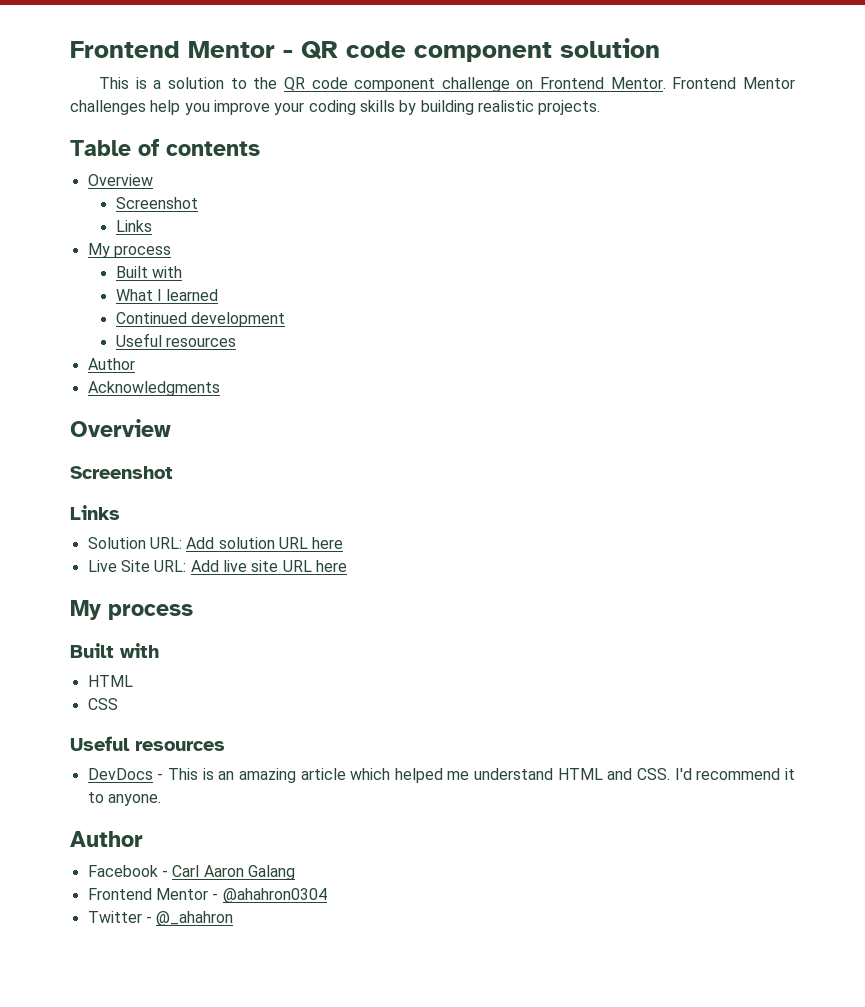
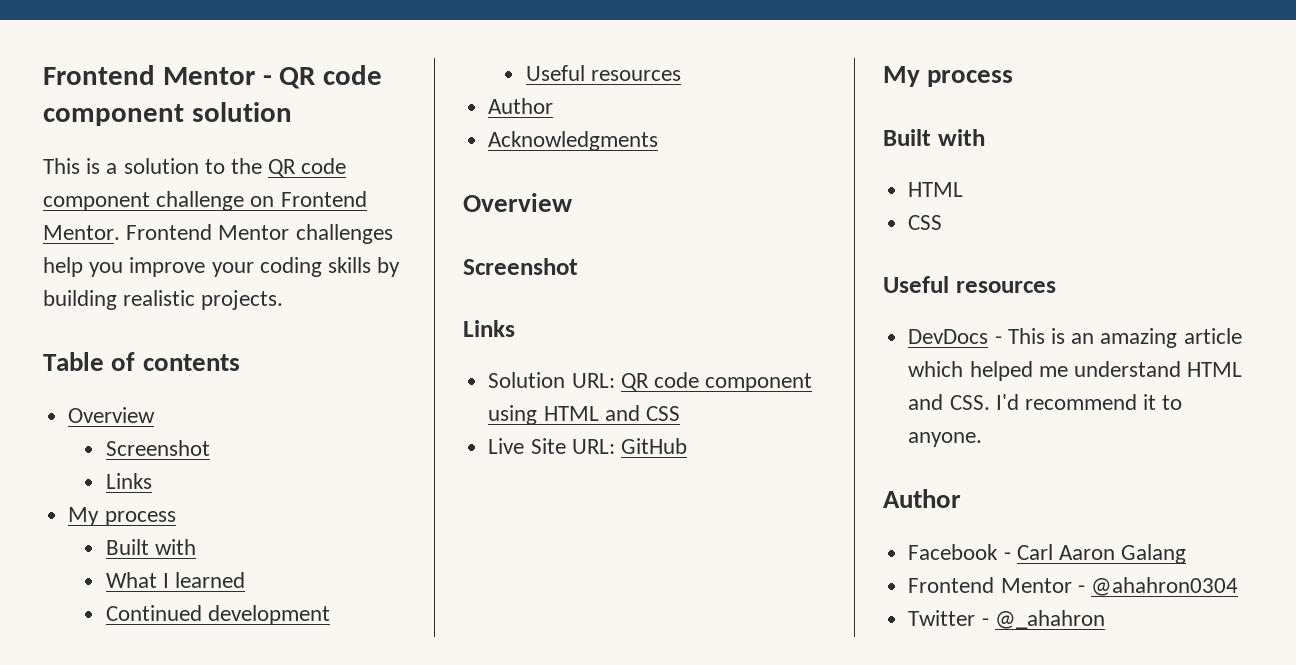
[186,537,344,549] [87,560,347,572] Add solution URL here // Live Site URL: Add live site URL here -> [620,372,813,392] [488,405,680,425] [488,438,687,454] QR code component using HTML and CSS // Live Site URL: GitHub

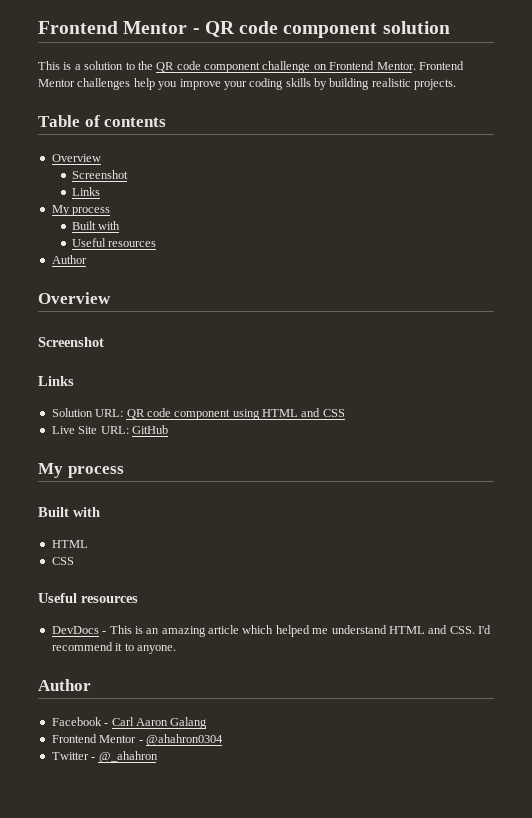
[105,572,246,588] [105,605,331,625] // What I learned // Continued development -> (121, 225) none
[488,131,659,151] // Acknowledgments -> (87, 259) none

